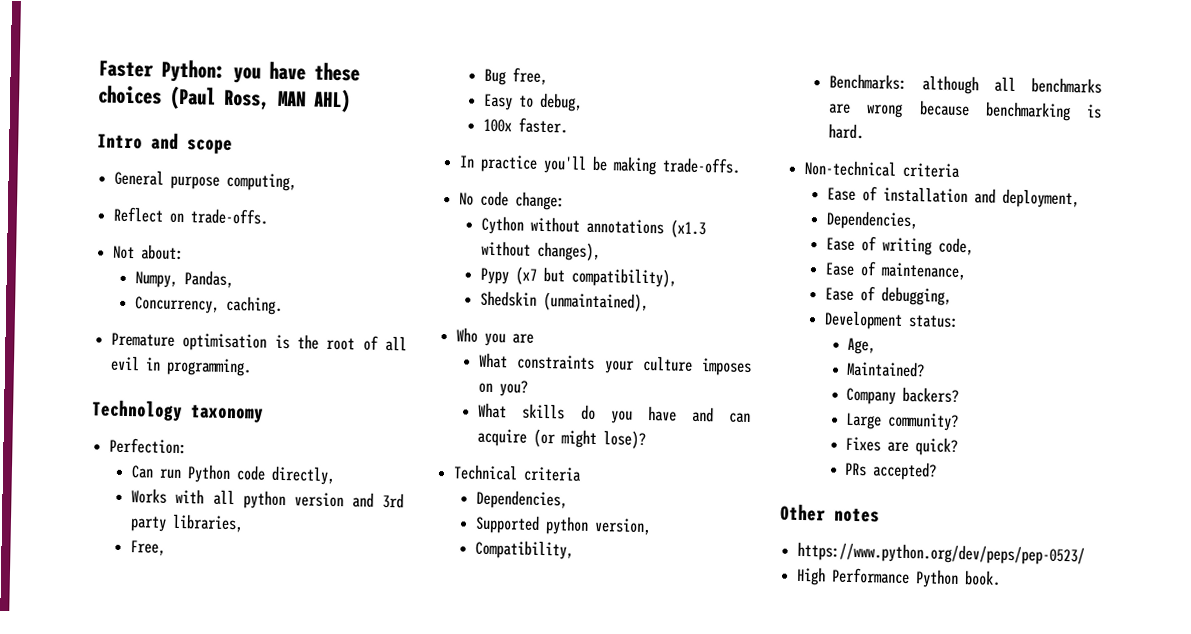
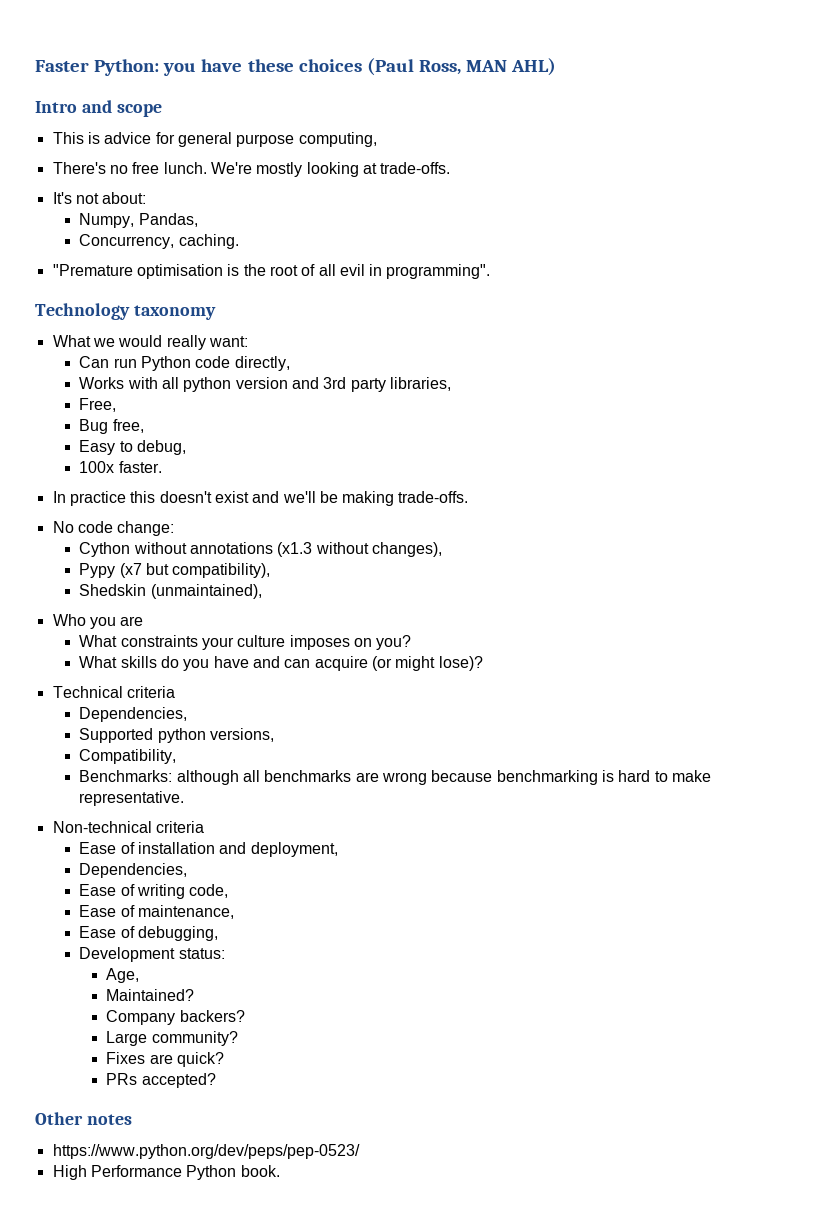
[114,169,298,192] [113,206,269,225] [113,245,136,260] General purpose computing, // Reflect on trade-offs. // Not -> [52,132,377,147] [52,162,451,177] [52,192,99,204] This is advice for general purpose computing, // There's no free lunch. We're mostly looking at trade-offs. // It's not
[111,332,176,347] Premature -> [52,264,133,276] "Premature
[166,357,253,377] programming. -> [386,264,491,279] programming".
[109,437,188,455] Perfection: -> [52,335,248,350] What we would really want:
[543,154,588,174] you'll -> [130,491,316,503] this doesn't exist and we'll
[594,518,653,536] version, -> [210,728,275,742] versions,
[828,123,865,140] hard. -> [618,770,711,782] [79,791,185,806] hard to make representative.

